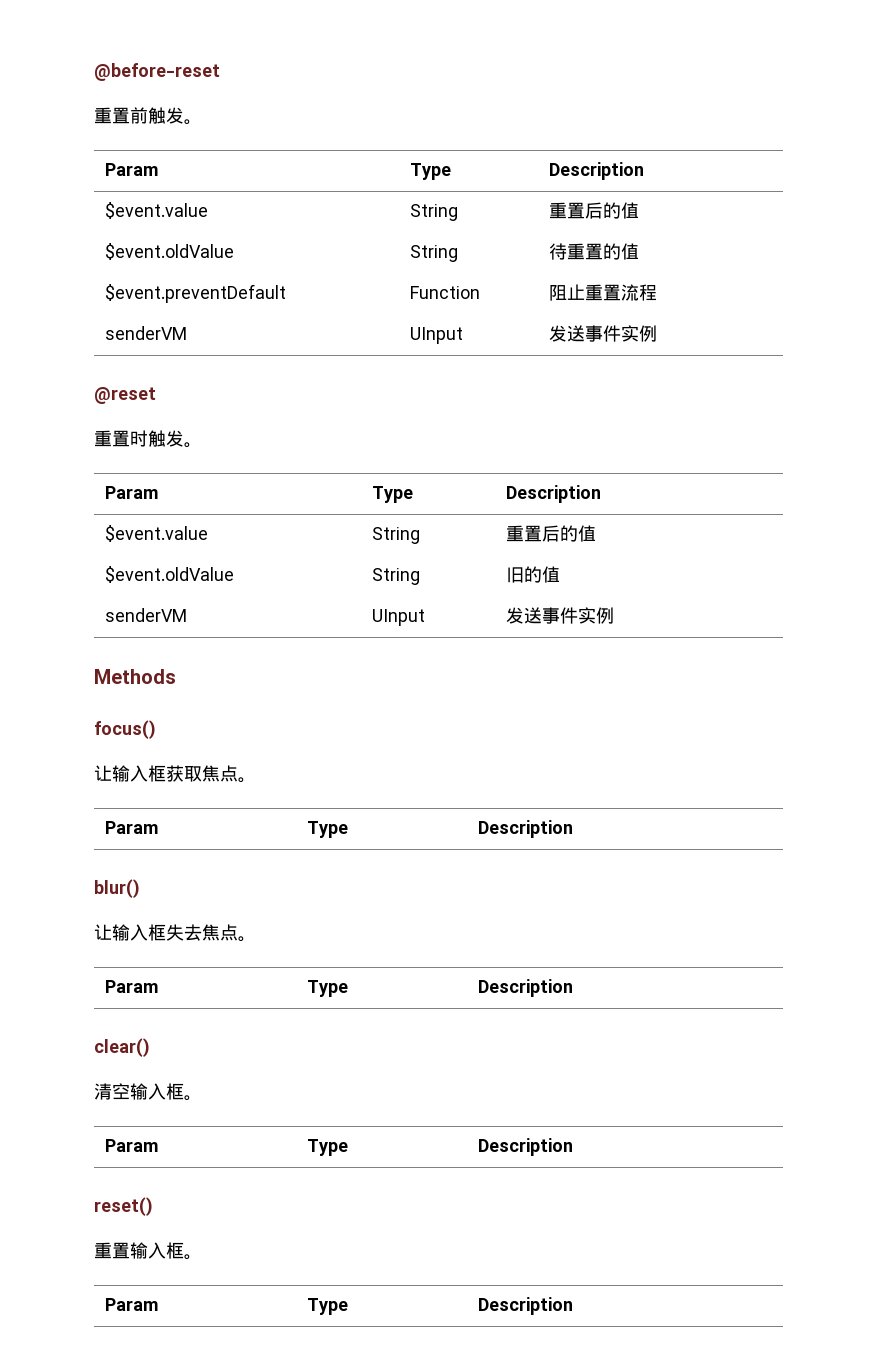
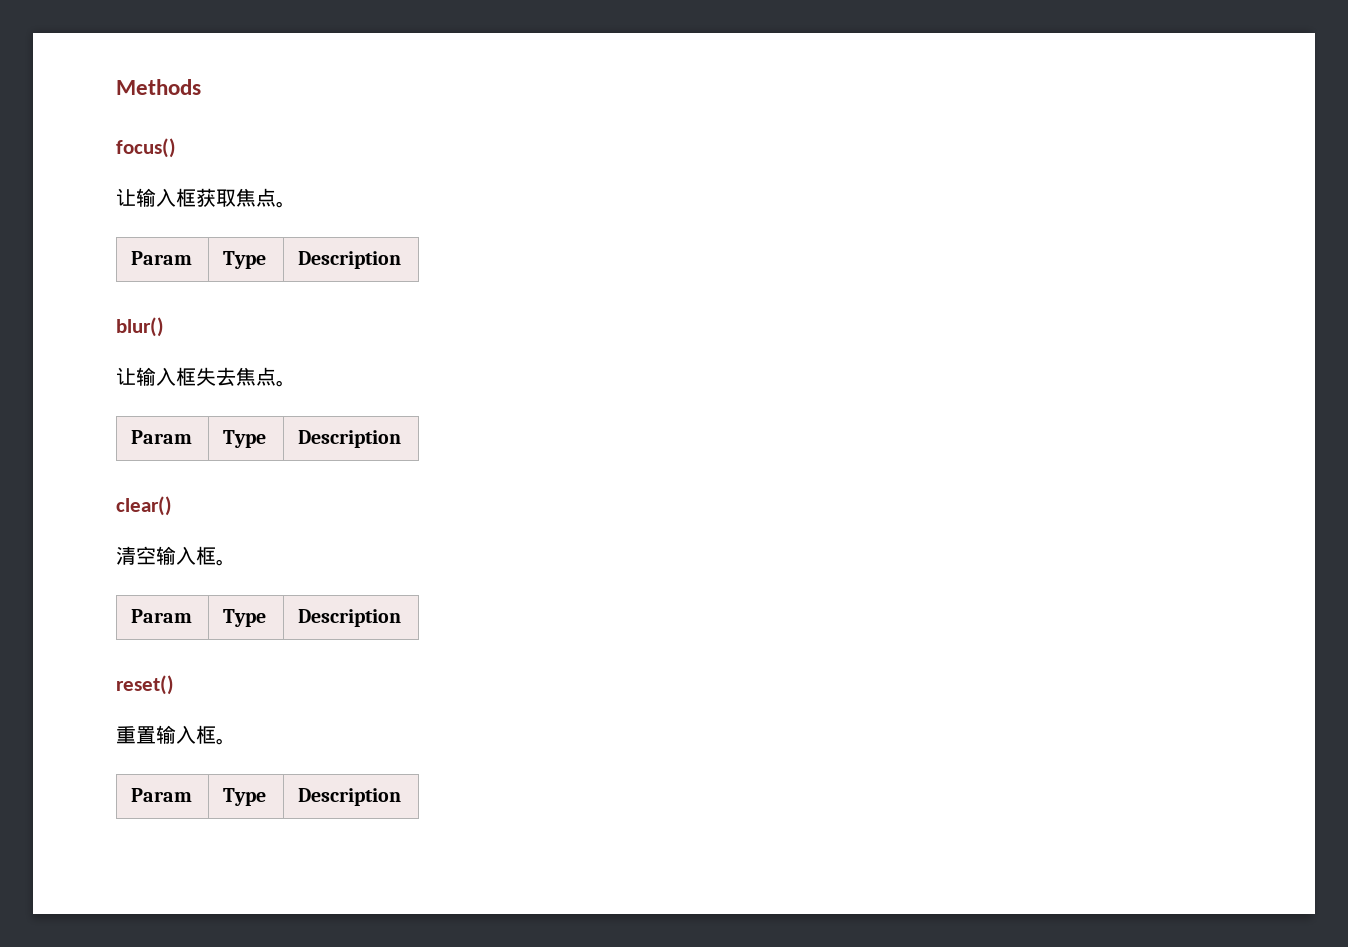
[94,63,220,81] [94,107,202,125] [105,163,159,176] [410,163,452,180] [549,162,645,180] [105,202,209,219] [410,204,459,221] [549,202,640,219] [105,243,235,260] [410,245,459,262] [549,243,640,260] [105,284,287,303] [410,286,481,299] [549,284,658,301] [105,326,188,340] [410,327,464,344] [549,325,658,342] [94,387,156,404] [94,430,202,448] [105,486,159,499] [372,486,414,503] [506,485,602,503] [105,525,209,542] [372,527,421,544] [506,525,597,542] [105,566,235,583] [372,568,421,585] [506,566,561,583] [105,608,188,622] [372,609,426,626] [506,607,615,624] @before-reset // 重置前触发。 // Param | Type | Description // $event.value | String | 重置后的值 // $event.oldValue | String | 待重置的值 // $event.preventDefault | Function | 阻止重置流程 // senderVM | UInput | 发送事件实例 // @reset // 重置时触发。 // Param | Type | Description // $event.value | String | 重置后的值 // $event.oldValue | String | 旧的值 // senderVM | UInput | 发送事件实例 // -> (116, 87) none

